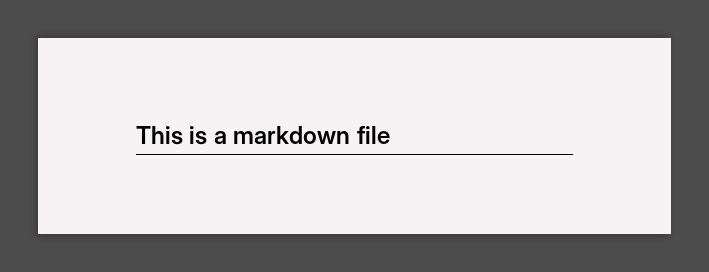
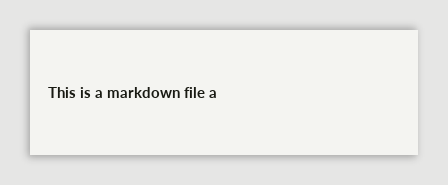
(390, 135) none -> [209,90,217,98] a

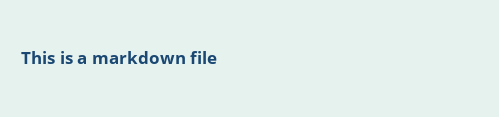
[209,90,217,98] a -> (218, 57) none

